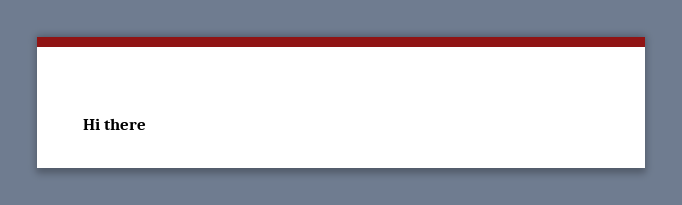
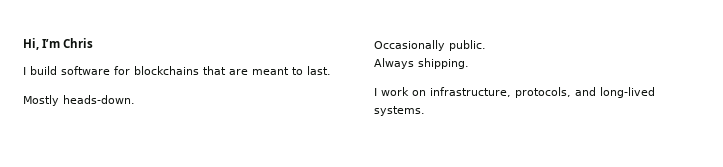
[83,118,147,130] Hi there -> [23,38,94,50] [23,66,331,75] [23,95,135,106] [374,40,486,51] [374,58,469,69] [374,87,655,98] [374,106,425,116] Hi, I’m Chris // I build software for blockchains that are meant to last. // Mostly heads-down. // Occasionally public. // Always shipping. // I work on infrastructure, protocols, and long-lived systems.

